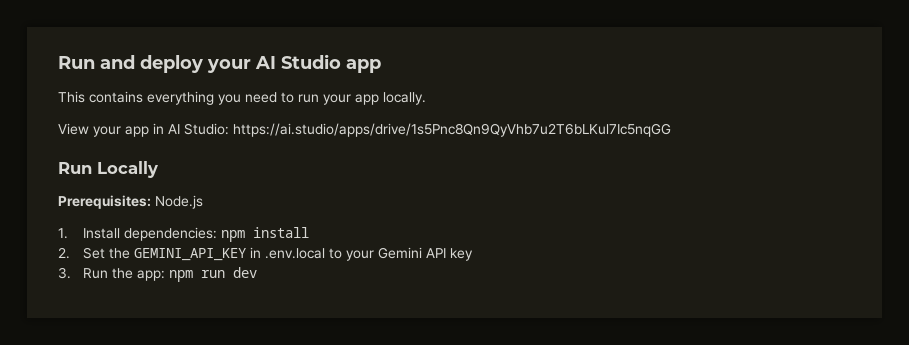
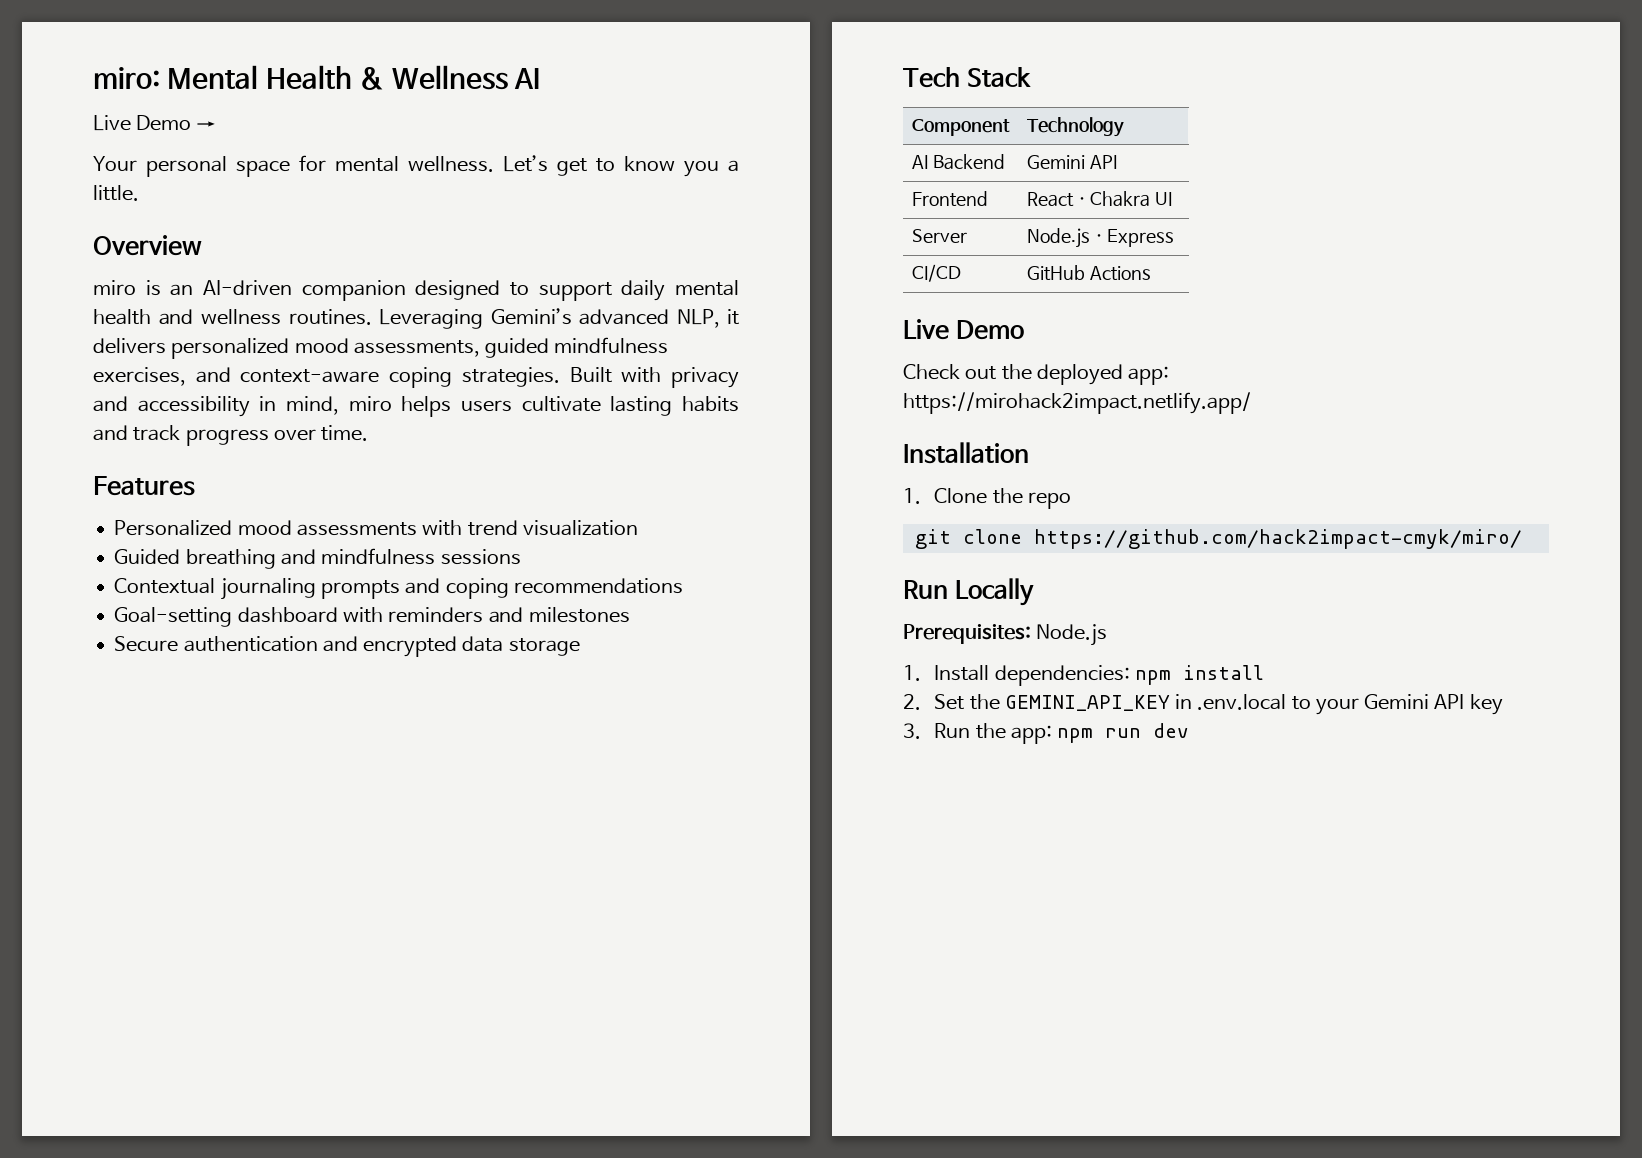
[58,54,381,73] [58,91,426,105] [58,123,671,137] Run and deploy your AI Studio app // This contains everything you need to run your app locally. // View your app in AI Studio: https://ai.studio/apps/drive/1s5Pnc8Qn9QyVhb7u2T6bLKul7Ic5nqGG -> [93,65,541,90] [93,115,215,131] [93,155,740,177] [93,185,139,201] [93,235,202,256] [93,280,740,301] [93,308,739,329] [93,337,669,359] [93,367,739,388] [93,396,740,417] [93,425,369,446] [93,476,195,496] [114,520,638,536] [114,548,521,569] [114,578,683,600] [114,607,630,627] [114,636,580,657] [903,67,1031,88] [911,119,1010,136] [1026,117,1124,137] [911,154,1005,170] [1026,155,1117,169] [911,191,988,207] [1026,191,1173,207] [911,229,967,243] [1026,228,1175,248] [911,264,961,282] [1026,265,1151,281] [903,319,1024,340] [903,364,1170,385] [903,392,1251,414] [903,442,1029,464] [903,488,1071,509] [914,529,1522,549] miro: Mental Health & Wellness AI // Live Demo → // Your personal space for mental wellness. Let’s get to know you a little. // Overview // miro is an AI-driven companion designed to support daily mental health and wellness routines. Leveraging Gemini’s advanced NLP, it delivers personalized mood assessments, guided mindfulness exercises, and context-aware coping strategies. Built with privacy and accessibility in mind, miro helps users cultivate lasting habits and track progress over time. // Features // Personalized mood assessments with trend visualization // Guided breathing and mindfulness sessions // Contextual journaling prompts and coping recommendations // Goal-setting dashboard with reminders and milestones // Secure authentication and encrypted data storage // Tech Stack // Component | Technology // AI Backend | Gemini API // Frontend | React · Chakra UI // Server | Node.js · Express // CI/CD | GitHub Actions // Live Demo // Check out the deployed app: // https://mirohack2impact.netlify.app/ // Installation // 1. Clone the repo // git clone https://github.com/hack2impact-cmyk/miro/

